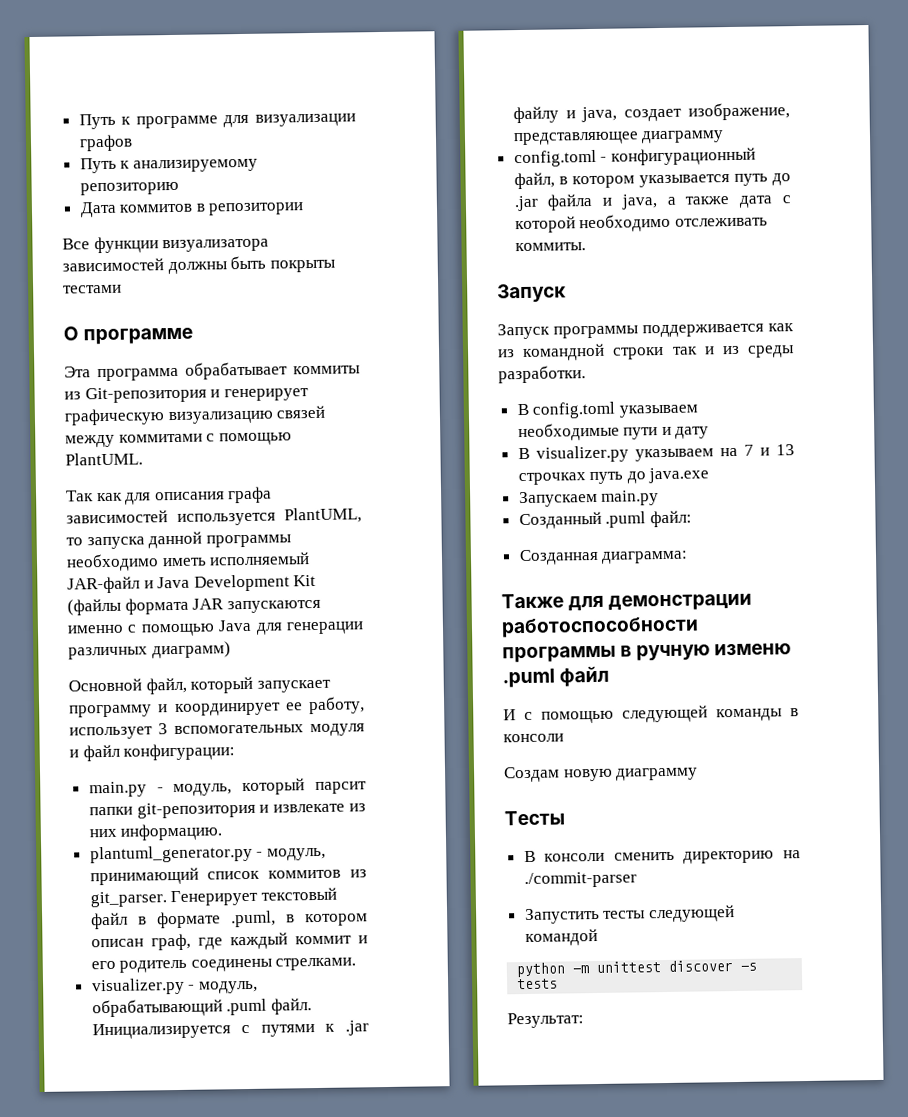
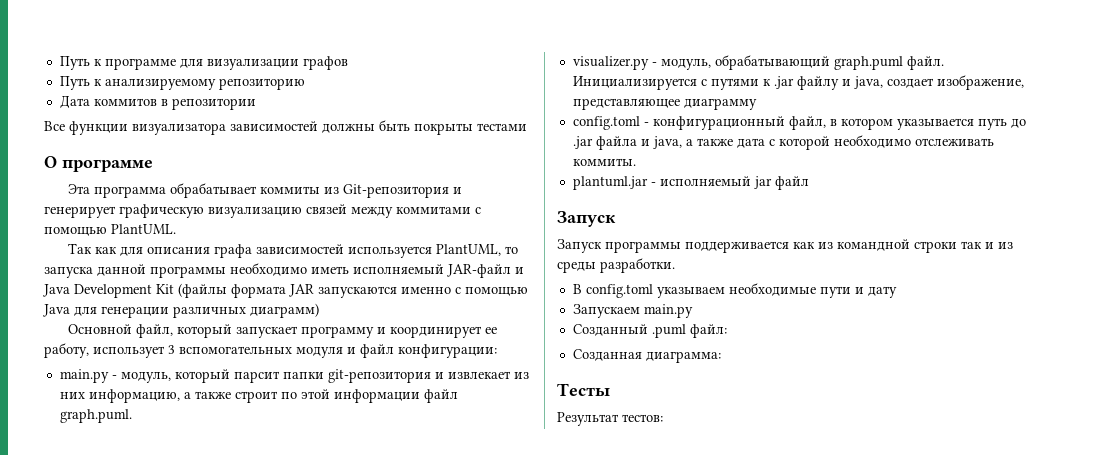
[273,803,346,813] извлекате -> [447,371,511,379] извлекает
[120,823,223,841] [89,844,326,864] [89,867,367,886] [89,887,337,908] [90,910,368,930] [90,932,368,951] [90,957,357,973] информацию. // plantuml_generator.py - модуль, принимающий список коммитов из git_parser. Генерирует текстовый файл в формате .puml, в котором описан граф, где каждый коммит и его родитель соединены стрелками. -> [88,389,458,403] [59,409,132,423] информацию, а также строит по этой информации файл graph.puml.
[226,998,268,1016] .puml -> [833,56,903,70] graph.puml
(586, 247) none -> [572,176,809,190] // plantuml.jar - исполняемый jar файл
[517,444,795,463] [517,467,710,486] // В visualizer.py указываем на 7 и 13 строчках путь до java.exe -> (897, 292) none
[501,593,753,612] [501,616,699,638] [502,643,792,663] [502,665,610,688] [503,705,799,724] [503,733,564,743] [503,766,699,783] [504,810,565,826] [523,850,801,864] [523,871,637,889] [524,905,735,925] [524,928,598,947] [516,960,758,978] [517,978,559,990] [507,1012,584,1029] Также для демонстрации работоспособности программы в ручную изменю .puml файл // И с помощью следующей команды в консоли // Создам новую диаграмму // Тесты // В консоли сменить директорию на ./commit-parser // Запустить тесты следующей командой // python -m unittest discover -s tests // Результат: -> [557,383,610,396] [557,412,663,426] Тесты // Результат тестов:

